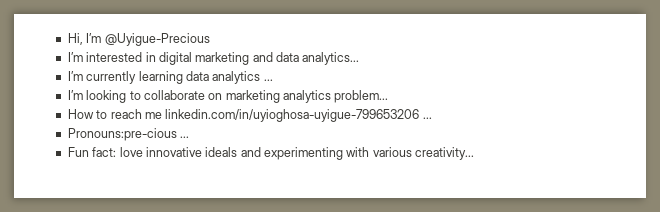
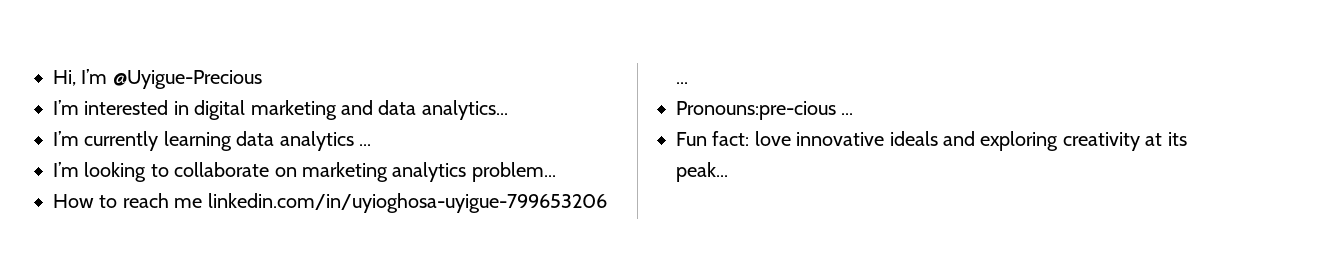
[264,147,475,160] experimenting with various creativity... -> [980,131,1187,151] [676,162,728,182] exploring creativity at its peak...

